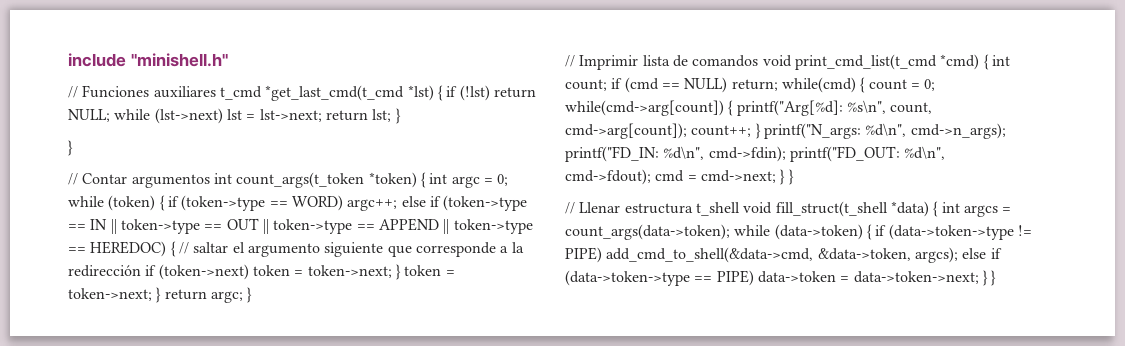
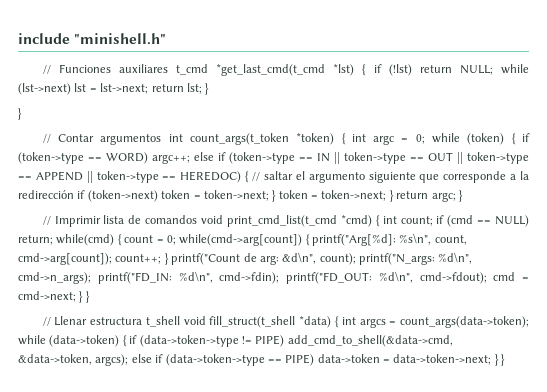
(761, 131) none -> [171,252,356,265] printf("Count de arg: &d\n", count);

